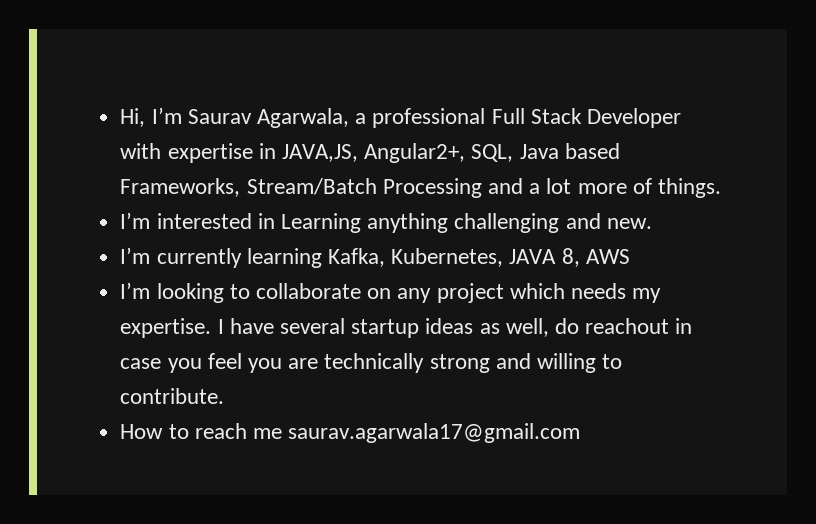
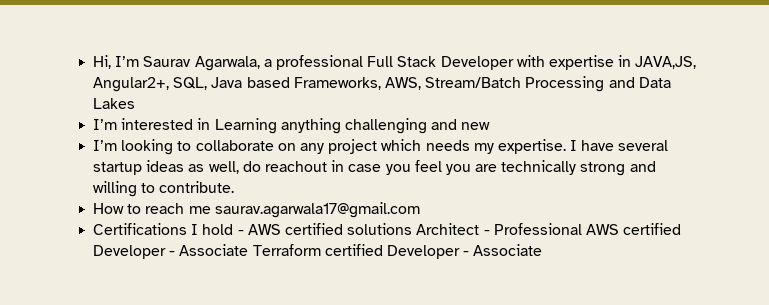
(241, 187) none -> [384,77,421,90] AWS,
[529,178,721,198] a lot more of things. -> [638,77,671,88] [93,98,136,109] Data Lakes
[606,218,652,229] [120,247,630,268] new. // I’m currently learning Kafka, Kubernetes, JAVA 8, AWS -> [461,122,491,130] new
(581, 433) none -> [93,223,682,235] [93,244,543,259] // Certifications I hold - AWS certified solutions Architect - Professional AWS certified Developer - Associate Terraform certified Developer - Associate

